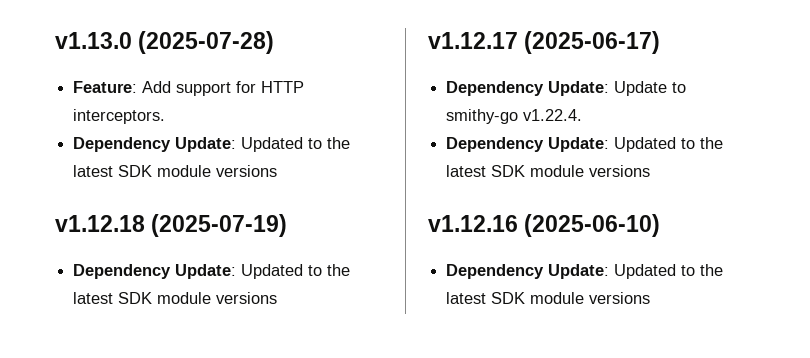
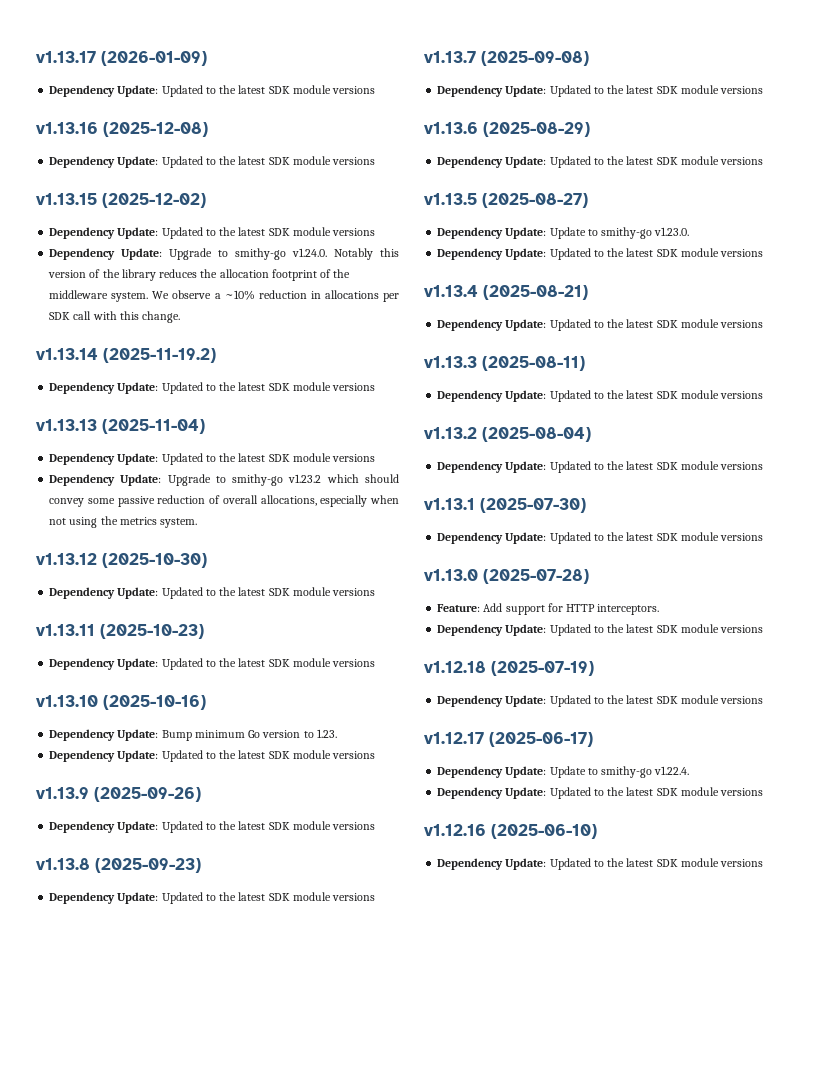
(55, 40) none -> [36,51,207,66] [49,85,376,97] [36,122,208,137] [49,156,376,168] [36,193,206,208] [49,227,376,239] [49,248,399,260] [48,269,351,281] [49,290,399,302] [49,311,181,323] [36,348,216,363] [49,382,376,394] [36,419,205,434] [49,453,376,465] [49,474,400,486] [49,495,399,507] [49,516,198,528] [36,553,207,568] [49,587,376,599] [36,624,204,639] [49,658,376,670] [36,695,206,710] [49,729,337,741] [49,750,376,762] [36,787,201,802] [49,821,376,833] [36,858,201,873] [49,892,376,904] [424,51,589,66] [437,85,764,97] [424,122,590,137] [437,156,764,168] [424,193,588,208] [437,227,690,239] [437,248,764,260] [424,285,588,300] [437,319,764,331] [424,356,585,371] [437,390,764,402] [424,427,591,442] [437,461,764,473] [424,498,586,513] [437,532,764,544] v1.13.17 (2026-01-09) // Dependency Update: Updated to the latest SDK module versions // v1.13.16 (2025-12-08) // Dependency Update: Updated to the latest SDK module versions // v1.13.15 (2025-12-02) // Dependency Update: Updated to the latest SDK module versions // Dependency Update: Upgrade to smithy-go v1.24.0. Notably this version of the library reduces the allocation footprint of the middleware system. We observe a ~10% reduction in allocations per SDK call with this change. // v1.13.14 (2025-11-19.2) // Dependency Update: Updated to the latest SDK module versions // v1.13.13 (2025-11-04) // Dependency Update: Updated to the latest SDK module versions // Dependency Update: Upgrade to smithy-go v1.23.2 which should convey some passive reduction of overall allocations, especially when not using the metrics system. // v1.13.12 (2025-10-30) // Dependency Update: Updated to the latest SDK module versions // v1.13.11 (2025-10-23) // Dependency Update: Updated to the latest SDK module versions // v1.13.10 (2025-10-16) // Dependency Update: Bump minimum Go version to 1.23. // Dependency Update: Updated to the latest SDK module versions // v1.13.9 (2025-09-26) // Dependency Update: Updated to the latest SDK module versions // v1.13.8 (2025-09-23) // Dependency Update: Updated to the latest SDK module versions // v1.13.7 (2025-09-08) // Dependency Update: Updated to the latest SDK module versions // v1.13.6 (2025-08-29) // Dependency Update: Updated to the latest SDK module versions // v1.13.5 (2025-08-27) // Dependency Update: Update to smithy-go v1.23.0. // Dependency Update: Updated to the latest SDK module versions // v1.13.4 (2025-08-21) // Dependency Update: Updated to the latest SDK module versions // v1.13.3 (2025-08-11) // Dependency Update: Updated to the latest SDK module versions // v1.13.2 (2025-08-04) // Dependency Update: Updated to the latest SDK module versions // v1.13.1 (2025-07-30) // Dependency Update: Updated to the latest SDK module versions //

